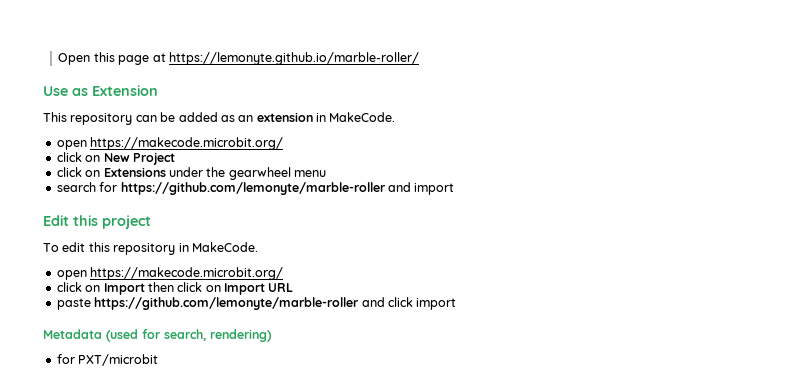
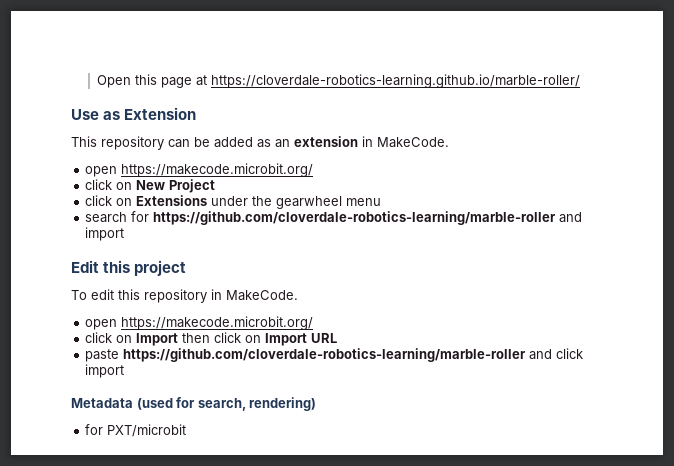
[168,52,419,65] https://lemonyte.github.io/marble-roller/ -> [210,74,580,88] https://cloverdale-robotics-learning.github.io/marble-roller/
[120,182,386,195] https://github.com/lemonyte/marble-roller -> [153,211,557,225] https://github.com/cloverdale-robotics-learning/marble-roller
[94,297,360,310] https://github.com/lemonyte/marble-roller -> [123,348,527,362] https://github.com/cloverdale-robotics-learning/marble-roller

